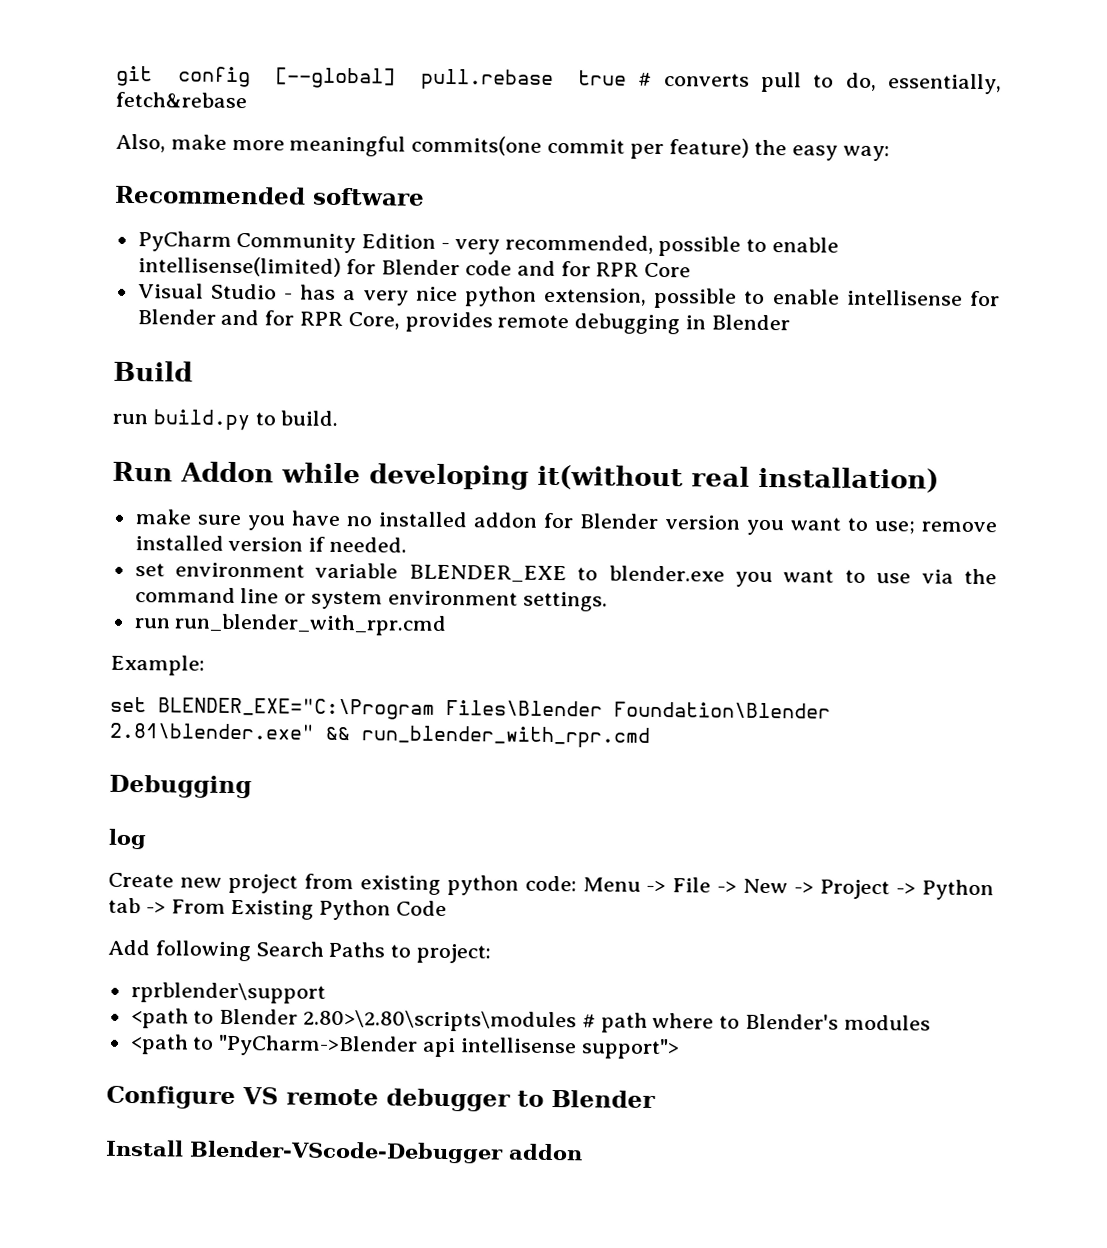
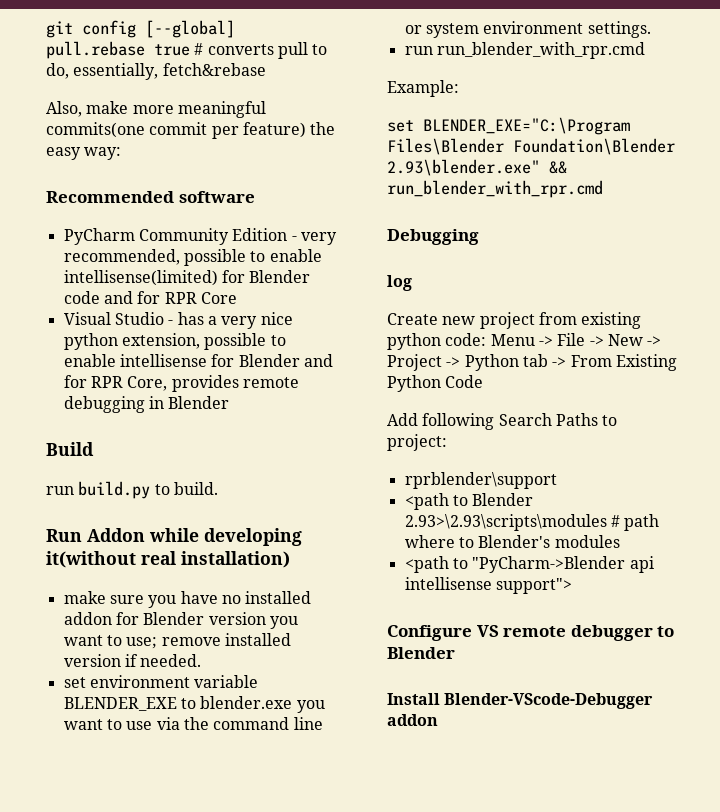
[109,722,315,740] 2.81\blender.exe" -> [387,159,540,176] 2.93\blender.exe"
[303,1009,578,1033] 2.80>\2.80\scripts\modules -> [404,514,607,531] 2.93>\2.93\scripts\modules

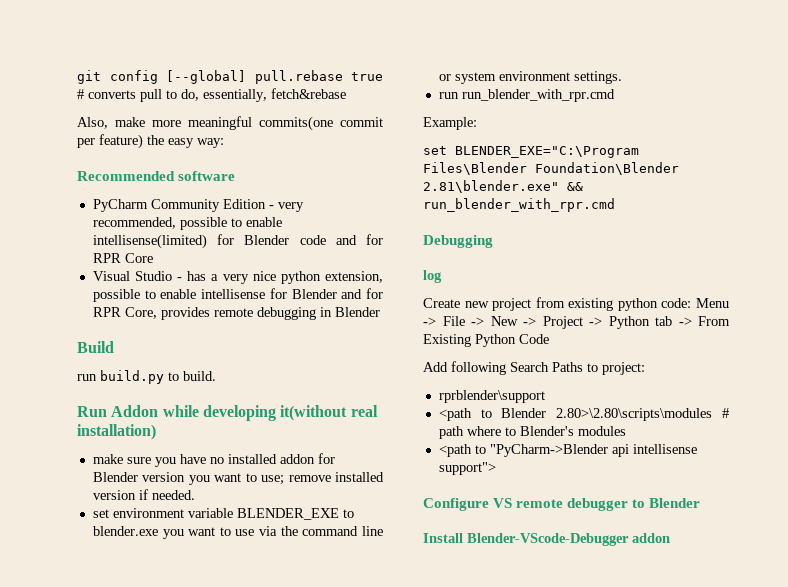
[387,159,540,176] 2.93\blender.exe" -> [423,180,559,193] 2.81\blender.exe"
[404,514,607,531] 2.93>\2.93\scripts\modules -> [556,408,713,421] 2.80>\2.80\scripts\modules

